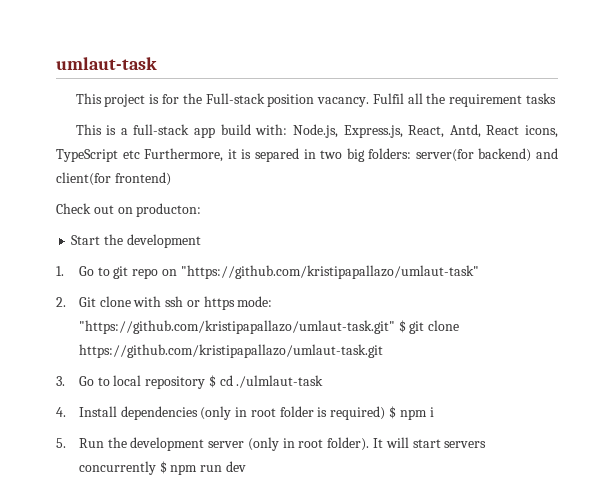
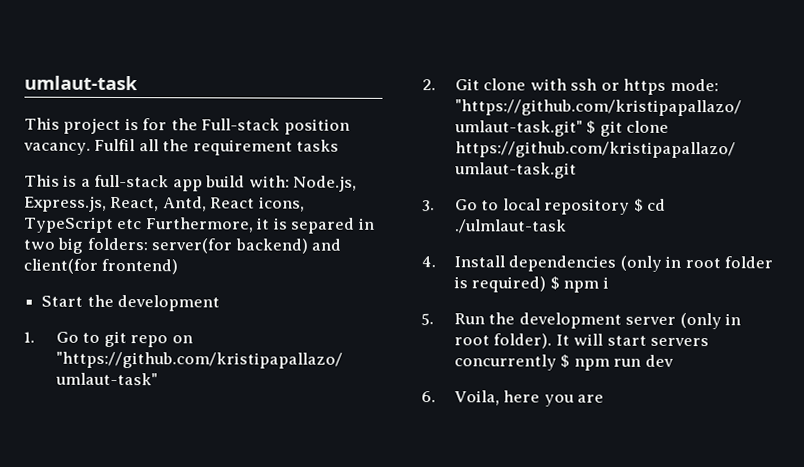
[56,203,202,217] // Check out on producton: -> (179, 266) none
(246, 466) none -> [421,390,605,407] // 6. Voila, here you are

